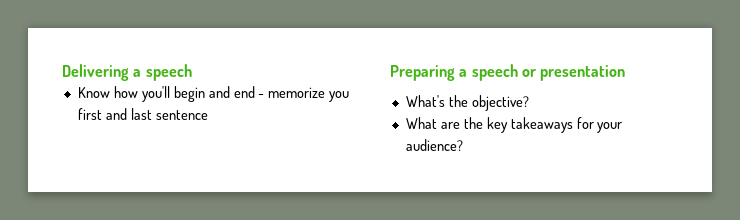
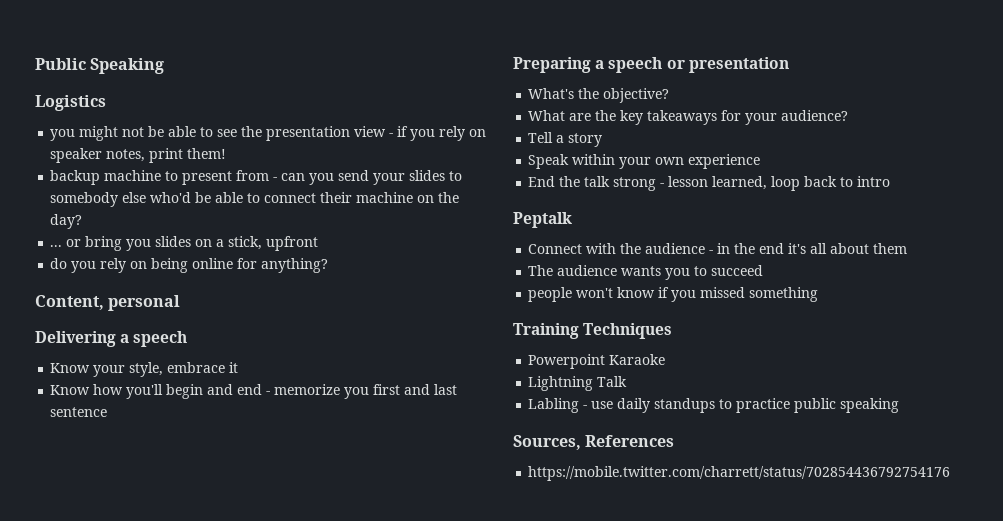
[62,64,192,81] Delivering a speech -> [35,58,165,74] [35,95,106,111] [50,126,487,141] [50,148,227,163] [50,170,463,185] [50,192,460,207] [50,214,83,229] [50,236,319,251] [50,258,329,273] [35,295,181,311] [35,331,188,347] [50,362,239,377] Public Speaking // Logistics // you might not be able to see the presentation view - if you rely on speaker notes, print them! // backup machine to present from - can you send your slides to somebody else who'd be able to connect their machine on the day? // ... or bring you slides on a stick, upfront // do you rely on being online for anything? // Content, personal // Delivering a speech // Know your style, embrace it
(463, 145) none -> [528,132,603,147] [528,154,761,169] [528,176,891,191] [513,212,572,228] [528,243,908,254] [528,265,764,280] [528,287,819,302] [513,323,673,339] [528,354,666,369] [528,376,628,391] [528,398,900,413] [513,435,675,450] [528,466,951,481] // Tell a story // Speak within your own experience // End the talk strong - lesson learned, loop back to intro // Peptalk // Connect with the audience - in the end it's all about them // The audience wants you to succeed // people won't know if you missed something // Training Techniques // Powerpoint Karaoke // Lightning Talk // Labling - use daily standups to practice public speaking // Sources, References // https://mobile.twitter.com/charrett/status/702854436792754176

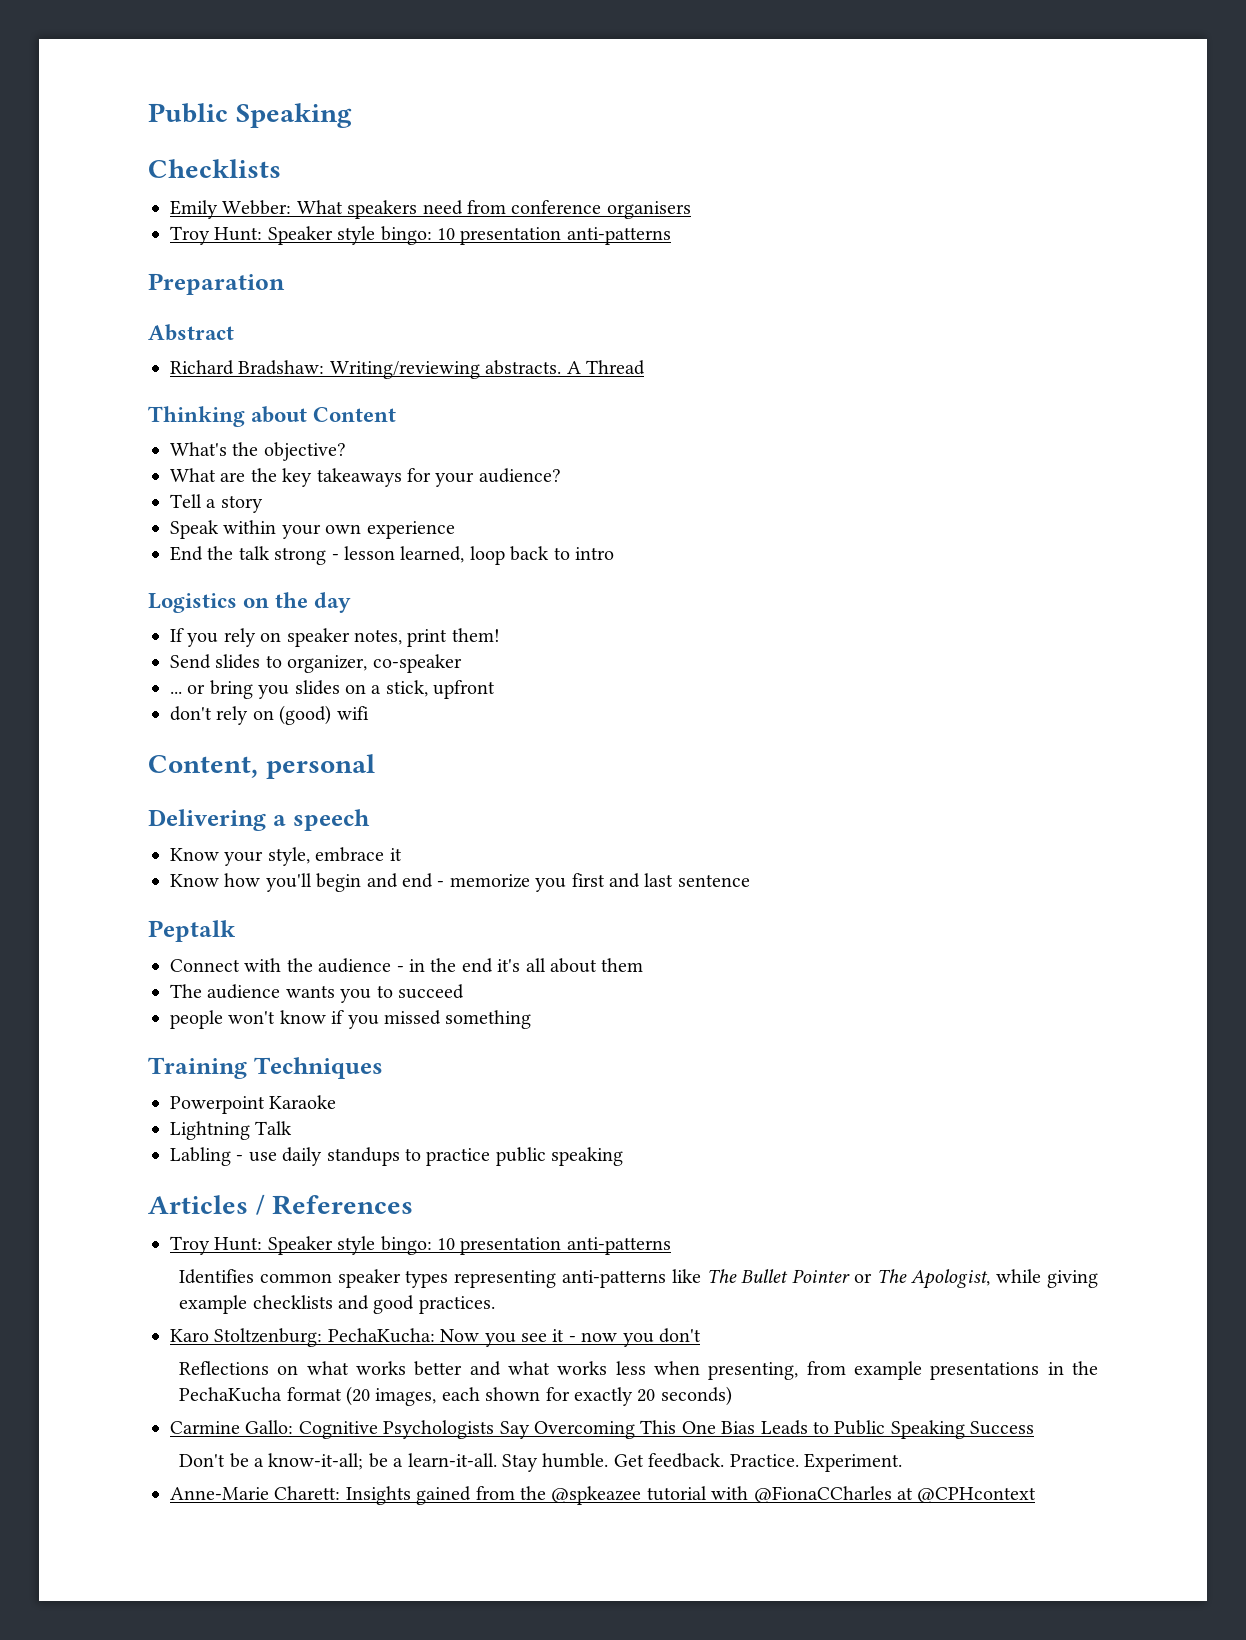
[35,95,106,111] [50,126,487,141] [50,148,227,163] [50,170,463,185] [50,192,460,207] [50,214,83,229] [50,236,319,251] [50,258,329,273] [35,295,181,311] [35,331,188,347] [50,362,239,377] [50,384,458,399] [50,407,108,417] [513,57,789,73] Logistics // you might not be able to see the presentation view - if you rely on speaker notes, print them! // backup machine to present from - can you send your slides to somebody else who'd be able to connect their machine on the day? // ... or bring you slides on a stick, upfront // do you rely on being online for anything? // Content, personal // Delivering a speech // Know your style, embrace it // Know how you'll begin and end - memorize you first and last sentence // Preparing a speech or presentation -> [148,159,281,178] [170,200,691,219] [170,226,671,245] [148,273,285,295] [148,324,234,341] [170,360,645,379] [148,406,397,427] Checklists // Emily Webber: What speakers need from conference organisers // Troy Hunt: Speaker style bingo: 10 presentation anti-patterns // Preparation // Abstract // Richard Bradshaw: Writing/reviewing abstracts. A Thread // Thinking about Content
(891, 181) none -> [148,592,352,613] [170,628,500,647] [170,654,462,673] [170,680,496,699] [170,705,369,725] [148,754,375,779] [148,809,370,831] [170,847,402,866] [170,873,750,892] // Logistics on the day // If you rely on speaker notes, print them! // Send slides to organizer, co-speaker // ... or bring you slides on a stick, upfront // don't rely on (good) wifi // Content, personal // Delivering a speech // Know your style, embrace it // Know how you'll begin and end - memorize you first and last sentence
[513,435,581,450] Sources, -> [148,1194,265,1215] Articles /
[528,466,951,481] https://mobile.twitter.com/charrett/status/702854436792754176 -> [170,1236,671,1255] [179,1269,1098,1289] [179,1295,495,1314] [170,1328,701,1347] [179,1361,1098,1380] [179,1386,732,1406] [170,1420,1035,1439] [179,1453,902,1472] [170,1486,1037,1505] Troy Hunt: Speaker style bingo: 10 presentation anti-patterns // Identifies common speaker types representing anti-patterns like The Bullet Pointer or The Apologist, while giving example checklists and good practices. // Karo Stoltzenburg: PechaKucha: Now you see it - now you don't // Reflections on what works better and what works less when presenting, from example presentations in the PechaKucha format (20 images, each shown for exactly 20 seconds) // Carmine Gallo: Cognitive Psychologists Say Overcoming This One Bias Leads to Public Speaking Success // Don't be a know-it-all; be a learn-it-all. Stay humble. Get feedback. Practice. Experiment. // Anne-Marie Charett: Insights gained from the @spkeazee tutorial with @FionaCCharles at @CPHcontext

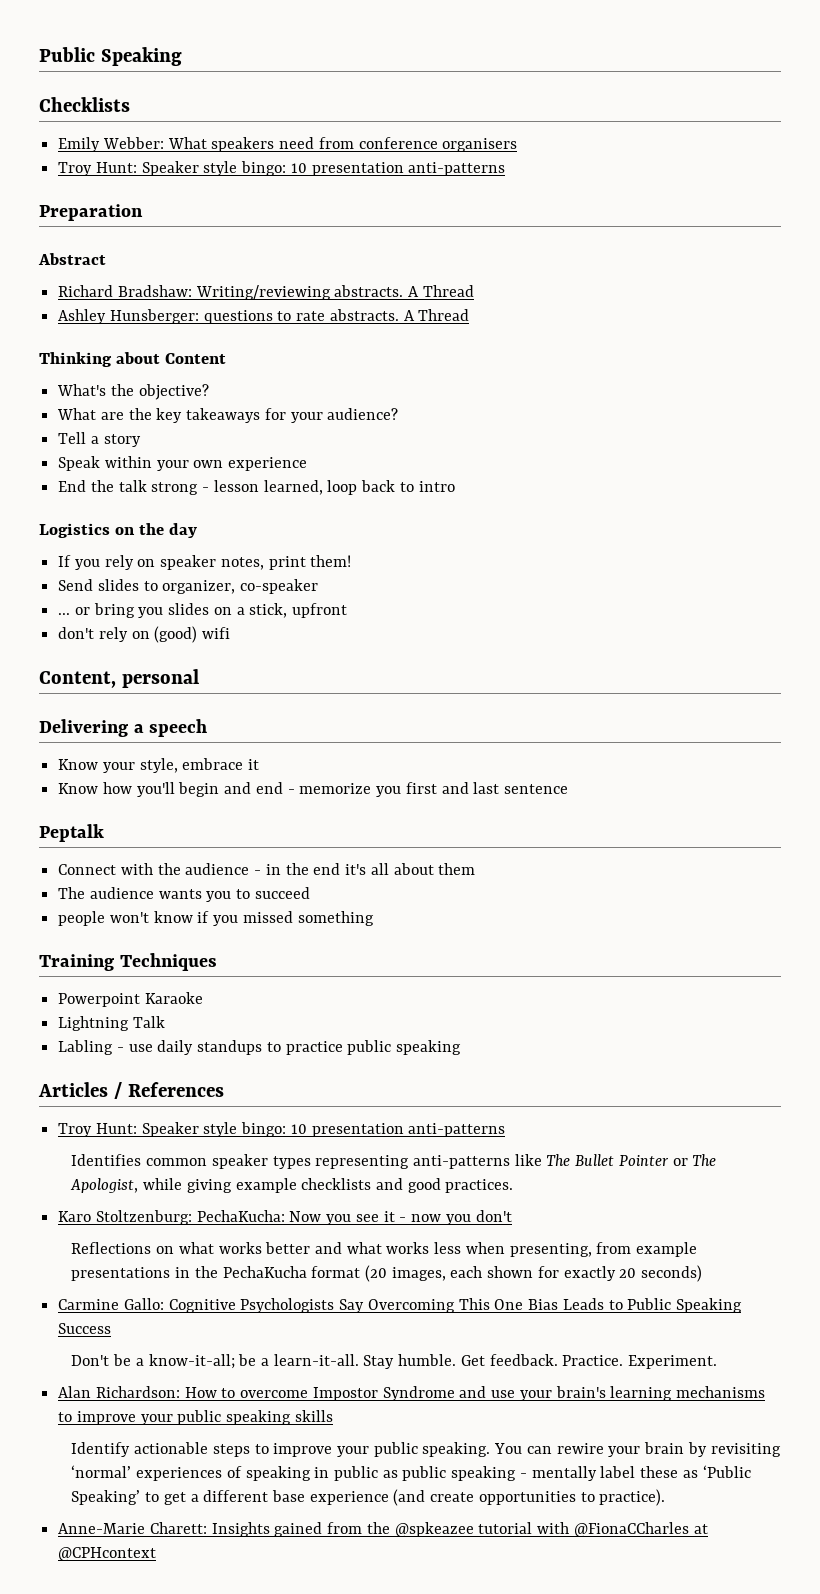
(645, 367) none -> [58,309,470,324] // Ashley Hunsberger: questions to rate abstracts. A Thread
(902, 1462) none -> [58,1386,765,1401] [58,1410,333,1425] [71,1442,781,1457] [71,1465,751,1481] [71,1489,666,1506] // Alan Richardson: How to overcome Impostor Syndrome and use your brain's learning mechanisms to improve your public speaking skills // Identify actionable steps to improve your public speaking. You can rewire your brain by revisiting ‘normal’ experiences of speaking in public as public speaking - mentally label these as ‘Public Speaking’ to get a different base experience (and create opportunities to practice).

